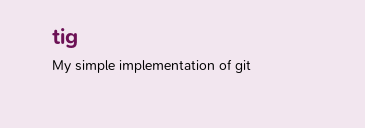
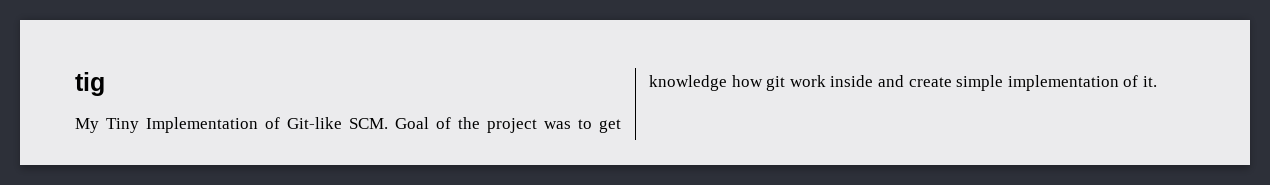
(71, 67) none -> [106,117,621,133] [649,75,952,91] Tiny Implementation of Git-like SCM. Goal of the project was to get knowledge how git work inside and create
[235,60,251,73] git -> [1142,76,1157,87] it.

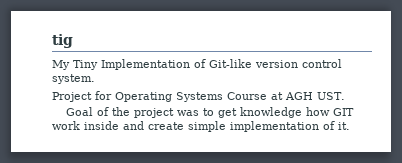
[349,118,388,129] SCM. -> [255,59,342,68] [52,74,95,84] [52,91,345,102] version control system. // Project for Operating Systems Course at AGH UST. //
[766,76,786,91] git -> [333,108,355,116] GIT

